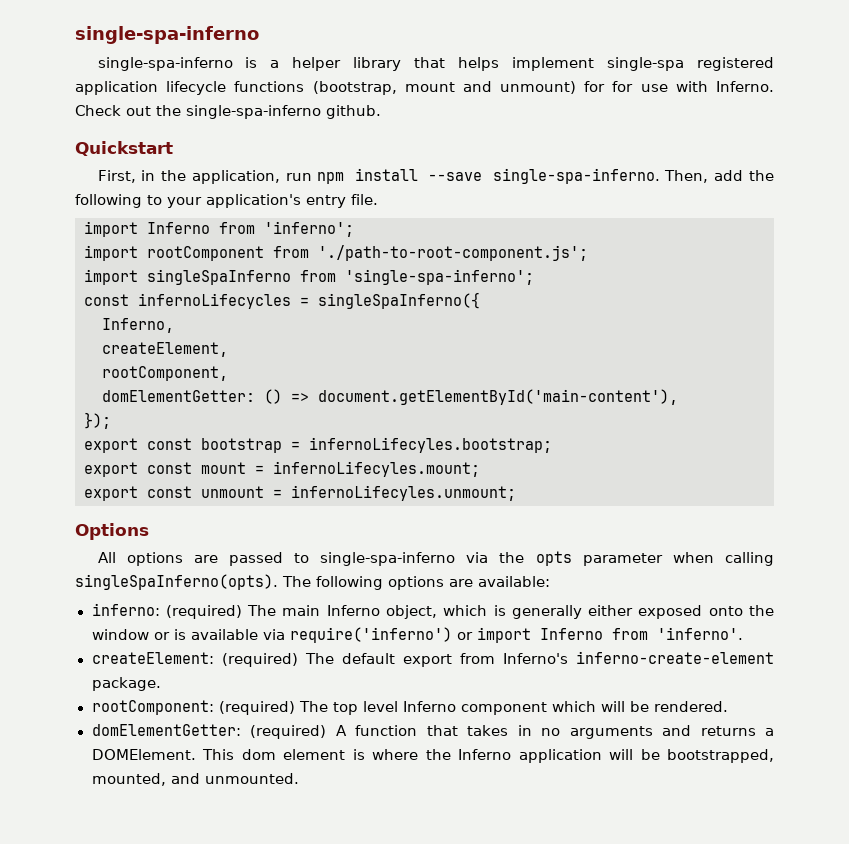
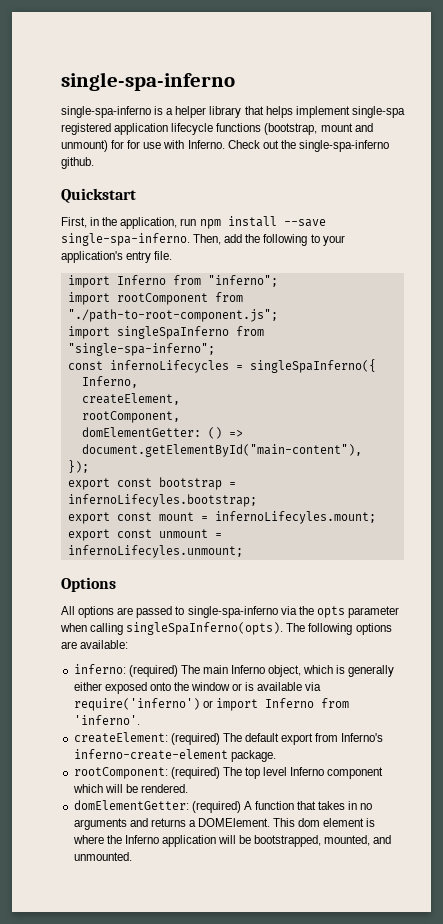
[264,221,354,237] 'inferno'; -> [207,275,278,287] "inferno";
[318,245,588,261] './path-to-root-component.js'; -> [67,309,278,322] "./path-to-root-component.js";
[345,269,534,285] 'single-spa-inferno'; -> [67,343,215,356] "single-spa-inferno";
[318,389,678,405] document.getElementById('main-content'), -> [81,444,362,457] document.getElementById("main-content"),

